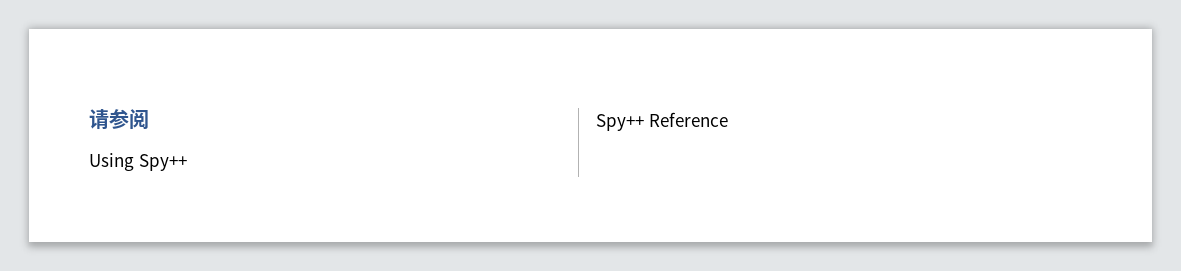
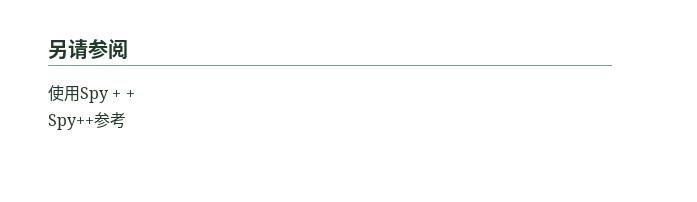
(89, 119) none -> [48,40,68,60] 另
[89,153,187,171] [596,112,728,131] Using Spy++ // Spy++ Reference -> [48,85,135,103] [48,112,126,130] 使用Spy + + // Spy++参考

